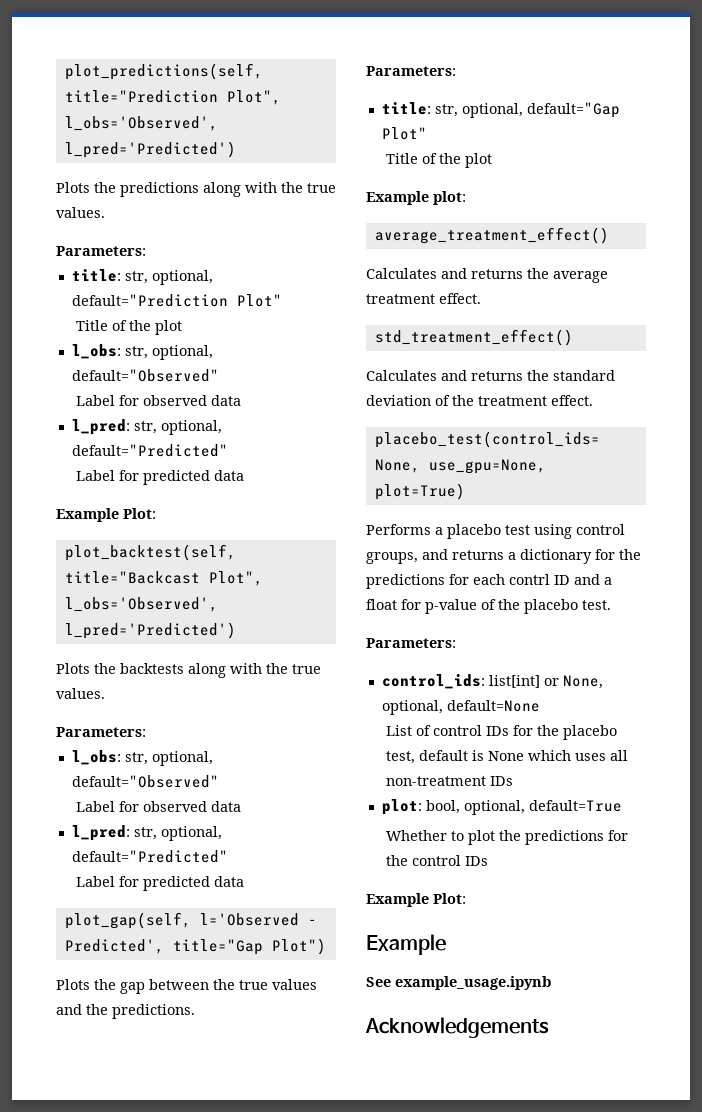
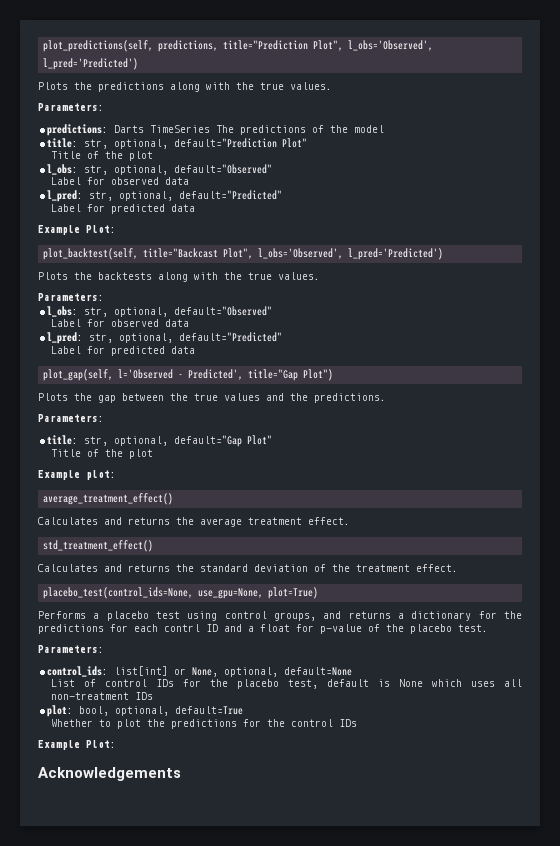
(263, 71) none -> [158,40,219,52] predictions,
(146, 251) none -> [47,124,385,136] // predictions: Darts TimeSeries The predictions of the model
[366,934,446,955] [366,976,551,990] // Example // See example_usage.ipynb -> (116, 744) none

